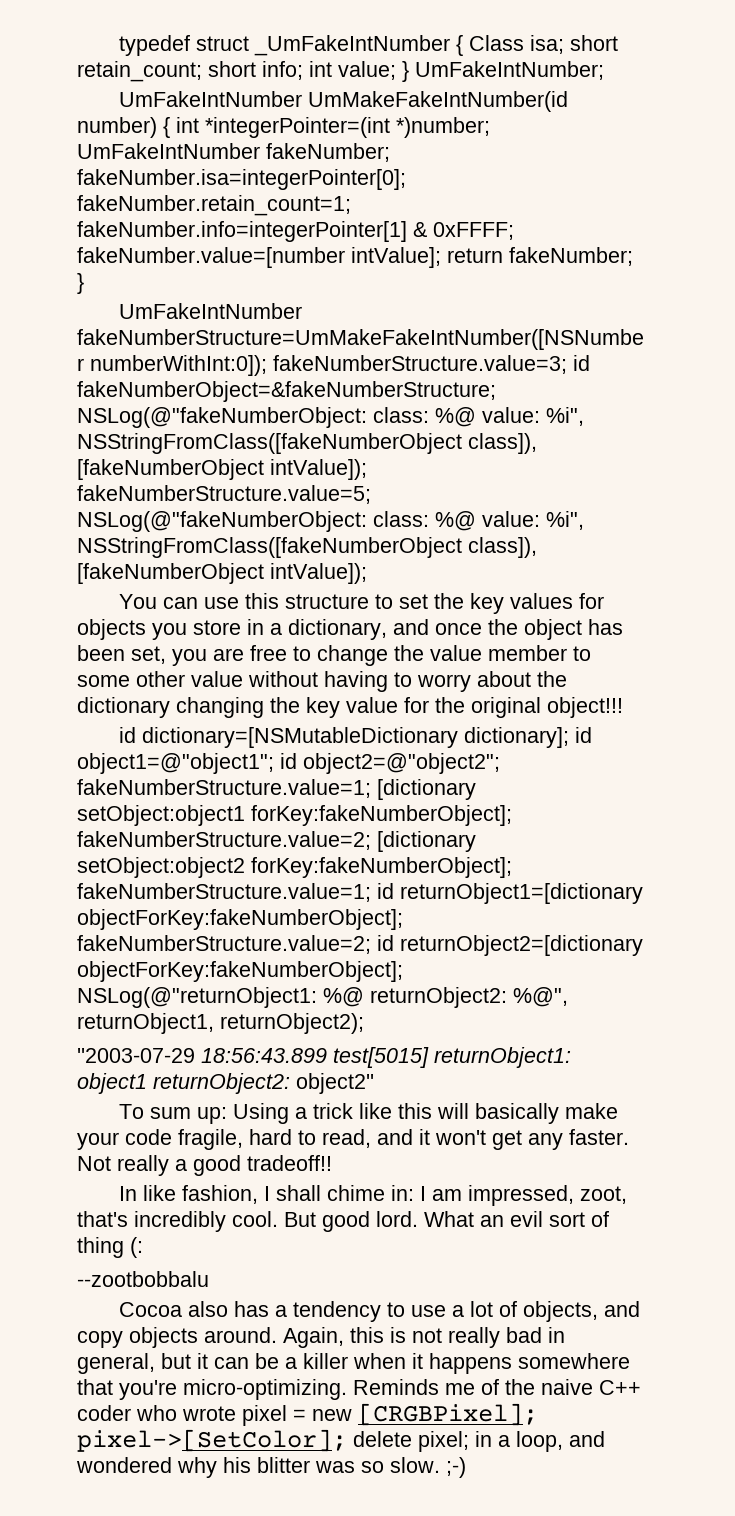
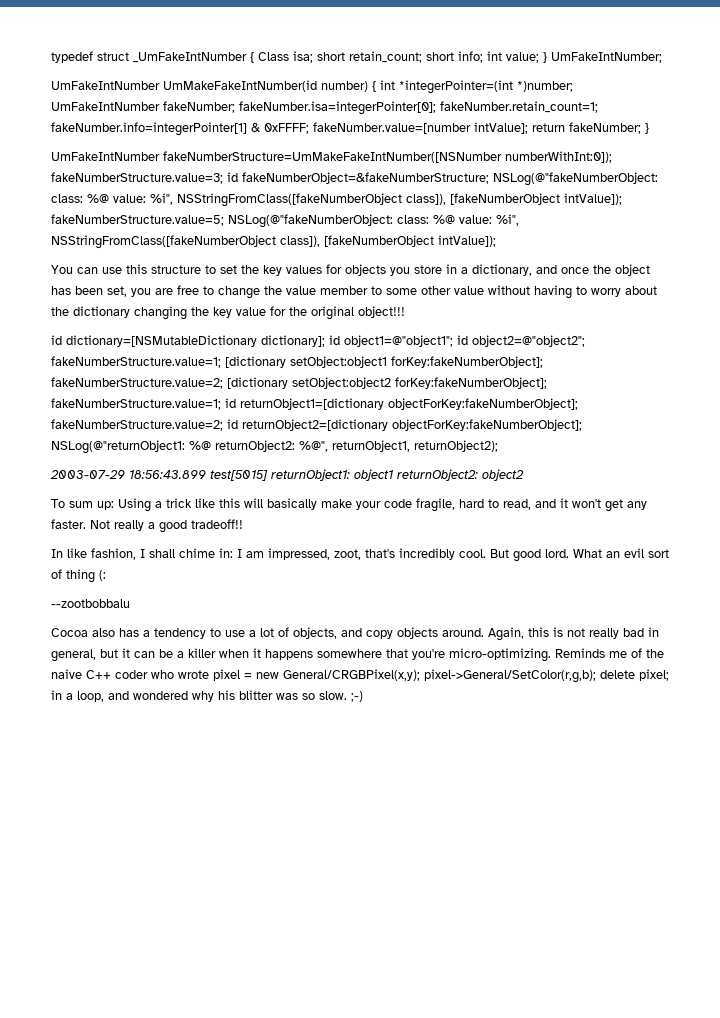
[77,1048,195,1063] ''2003-07-29 -> [50,470,125,479] 2003-07-29
[296,1073,374,1094] object2'' -> [482,469,524,481] object2
[358,1403,538,1426] [77,1429,347,1452] [CRGBPixel]; pixel->[SetColor]; -> [283,669,596,683] General/CRGBPixel(x,y); pixel->General/SetColor(r,g,b);

